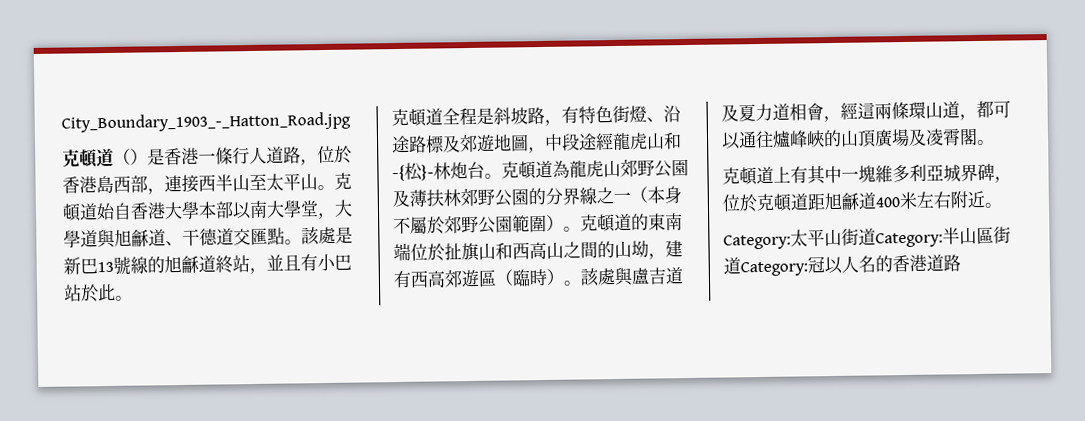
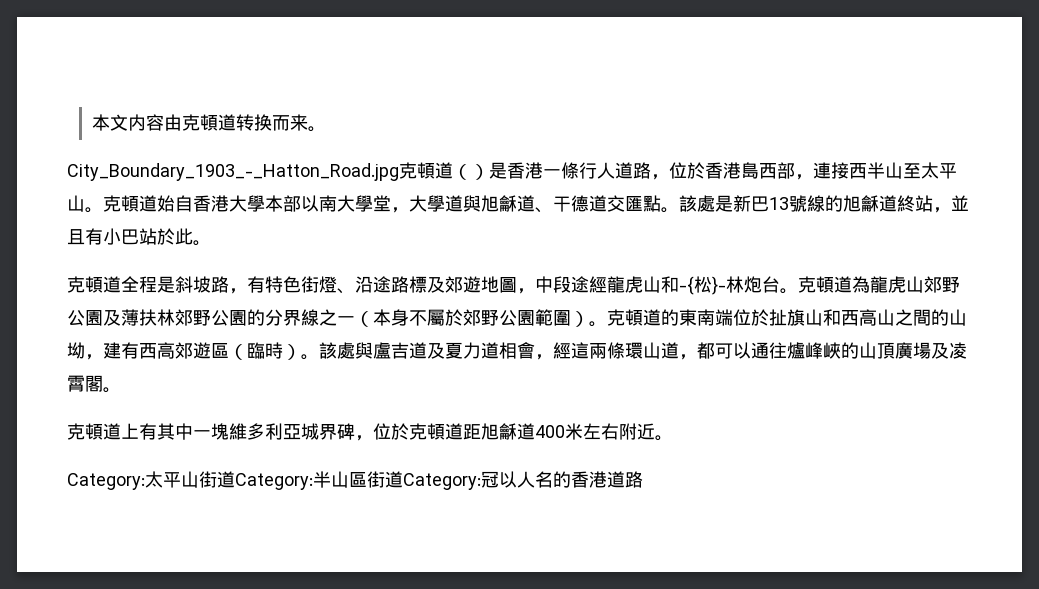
(61, 122) none -> [92,114,327,132] 本文内容由克頓道转换而来。 //
(351, 122) // -> (399, 172) none

